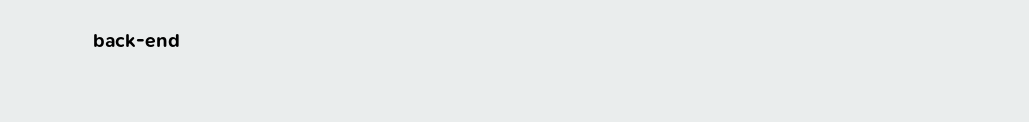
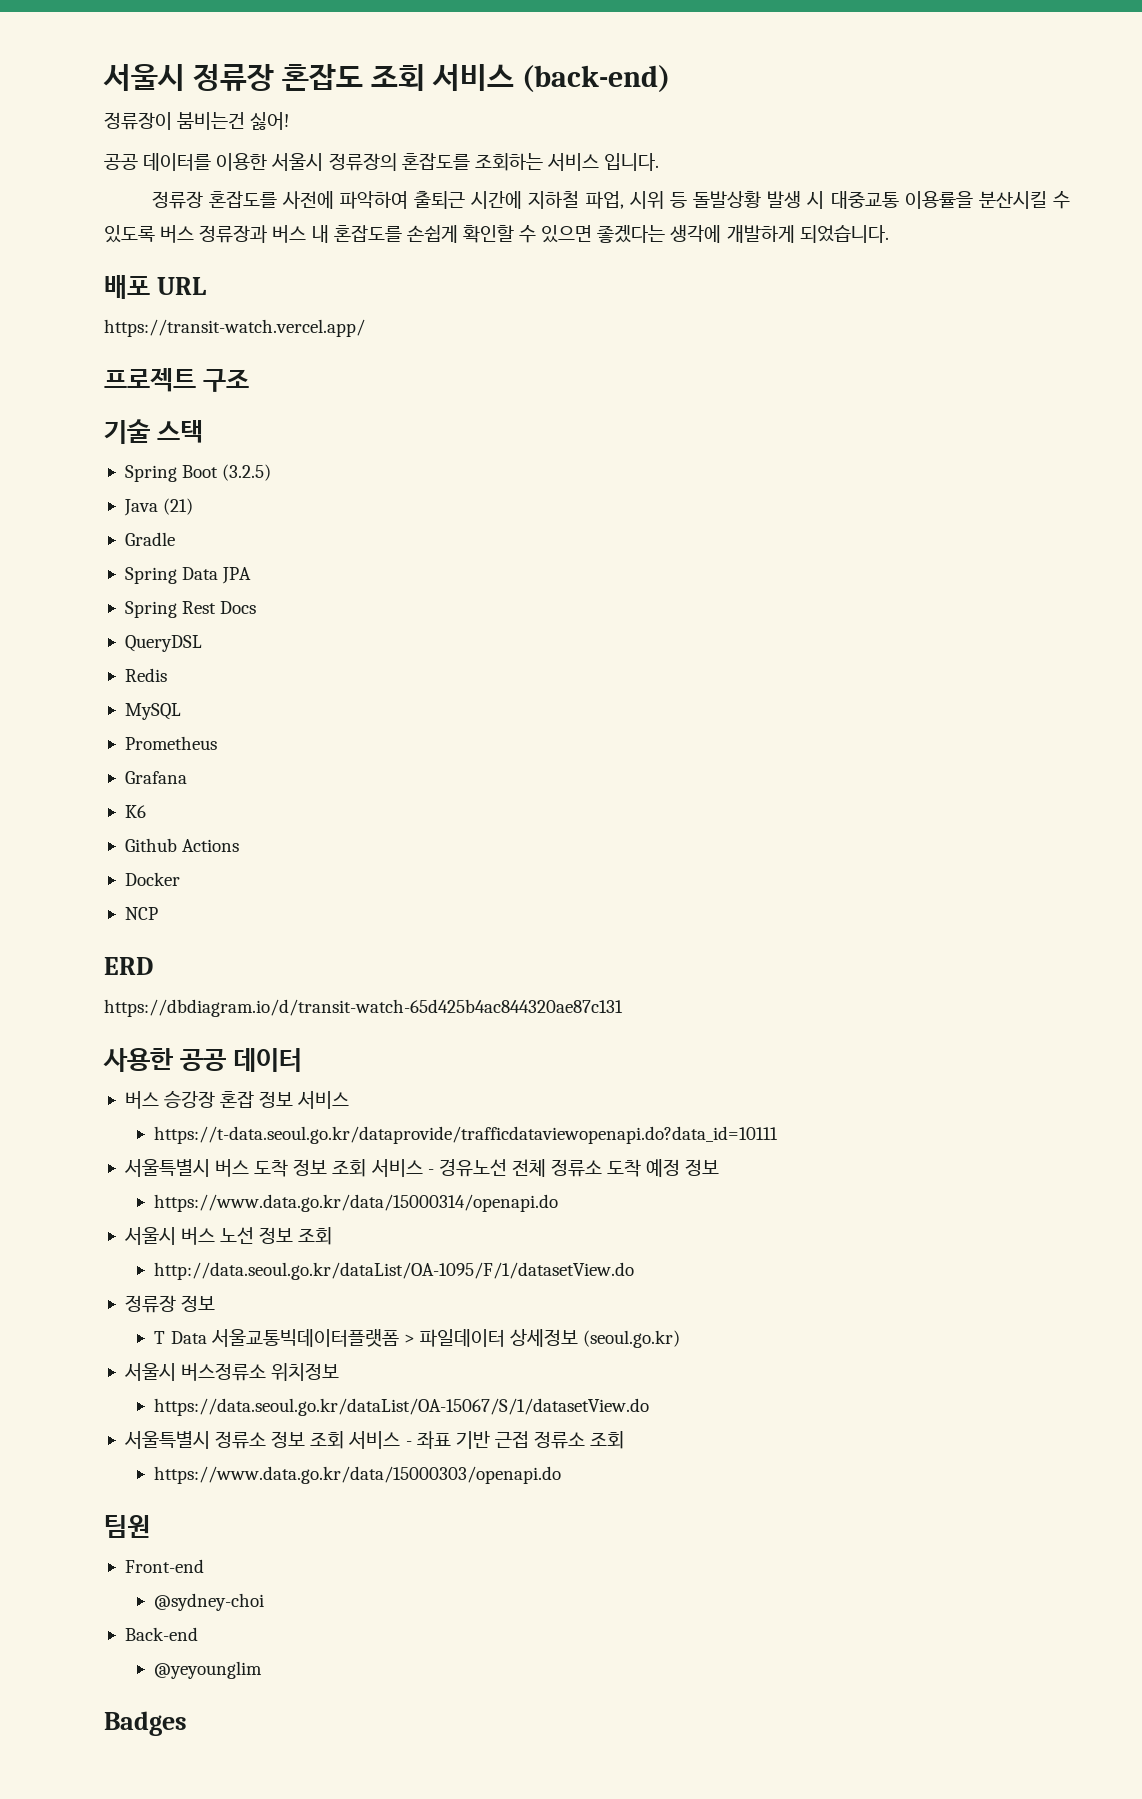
[93,34,180,48] back-end -> [103,64,670,92] [104,112,290,130] [104,153,660,171] [151,191,1070,209] [104,225,889,243] [104,275,206,299] [104,319,365,337] [104,368,249,392] [104,419,203,444] [124,464,272,482] [123,498,194,516] [124,532,175,546] [124,567,252,584] [124,601,257,618] [124,635,202,652] [124,668,167,682] [124,703,181,720] [124,736,217,750] [124,771,187,784] [124,805,146,818] [124,838,240,852] [124,872,180,886] [124,907,158,920] [104,957,153,975] [104,999,623,1017] [103,1048,302,1072] [124,1091,350,1109] [154,1126,779,1144] [123,1159,720,1177] [154,1194,559,1212] [123,1227,333,1245] [154,1262,635,1280] [124,1295,216,1313] [154,1329,681,1348] [123,1363,340,1381] [154,1398,650,1416] [123,1431,625,1449] [154,1466,562,1484] [104,1515,150,1538] [124,1559,204,1573] [154,1593,265,1611] [124,1627,198,1641] [154,1661,263,1679] [104,1711,187,1736] 서울시 정류장 혼잡도 조회 서비스 (back-end) // 정류장이 붐비는건 싫어! // 공공 데이터를 이용한 서울시 정류장의 혼잡도를 조회하는 서비스 입니다. // 정류장 혼잡도를 사전에 파악하여 출퇴근 시간에 지하철 파업, 시위 등 돌발상황 발생 시 대중교통 이용률을 분산시킬 수 있도록 버스 정류장과 버스 내 혼잡도를 손쉽게 확인할 수 있으면 좋겠다는 생각에 개발하게 되었습니다. // 배포 URL // https://transit-watch.vercel.app/ // 프로젝트 구조 // 기술 스택 // Spring Boot (3.2.5) // Java (21) // Gradle // Spring Data JPA // Spring Rest Docs // QueryDSL // Redis // MySQL // Prometheus // Grafana // K6 // Github Actions // Docker // NCP // ERD // https://dbdiagram.io/d/transit-watch-65d425b4ac844320ae87c131 // 사용한 공공 데이터 // 버스 승강장 혼잡 정보 서비스 // https://t-data.seoul.go.kr/dataprovide/trafficdataviewopenapi.do?data_id=10111 // 서울특별시 버스 도착 정보 조회 서비스 - 경유노선 전체 정류소 도착 예정 정보 // https://www.data.go.kr/data/15000314/openapi.do // 서울시 버스 노선 정보 조회 // http://data.seoul.go.kr/dataList/OA-1095/F/1/datasetView.do // 정류장 정보 // T Data 서울교통빅데이터플랫폼 > 파일데이터 상세정보 (seoul.go.kr) // 서울시 버스정류소 위치정보 // https://data.seoul.go.kr/dataList/OA-15067/S/1/datasetView.do // 서울특별시 정류소 정보 조회 서비스 - 좌표 기반 근접 정류소 조회 // https://www.data.go.kr/data/15000303/openapi.do // 팀원 // Front-end // @sydney-choi // Back-end // @yeyounglim // Badges

